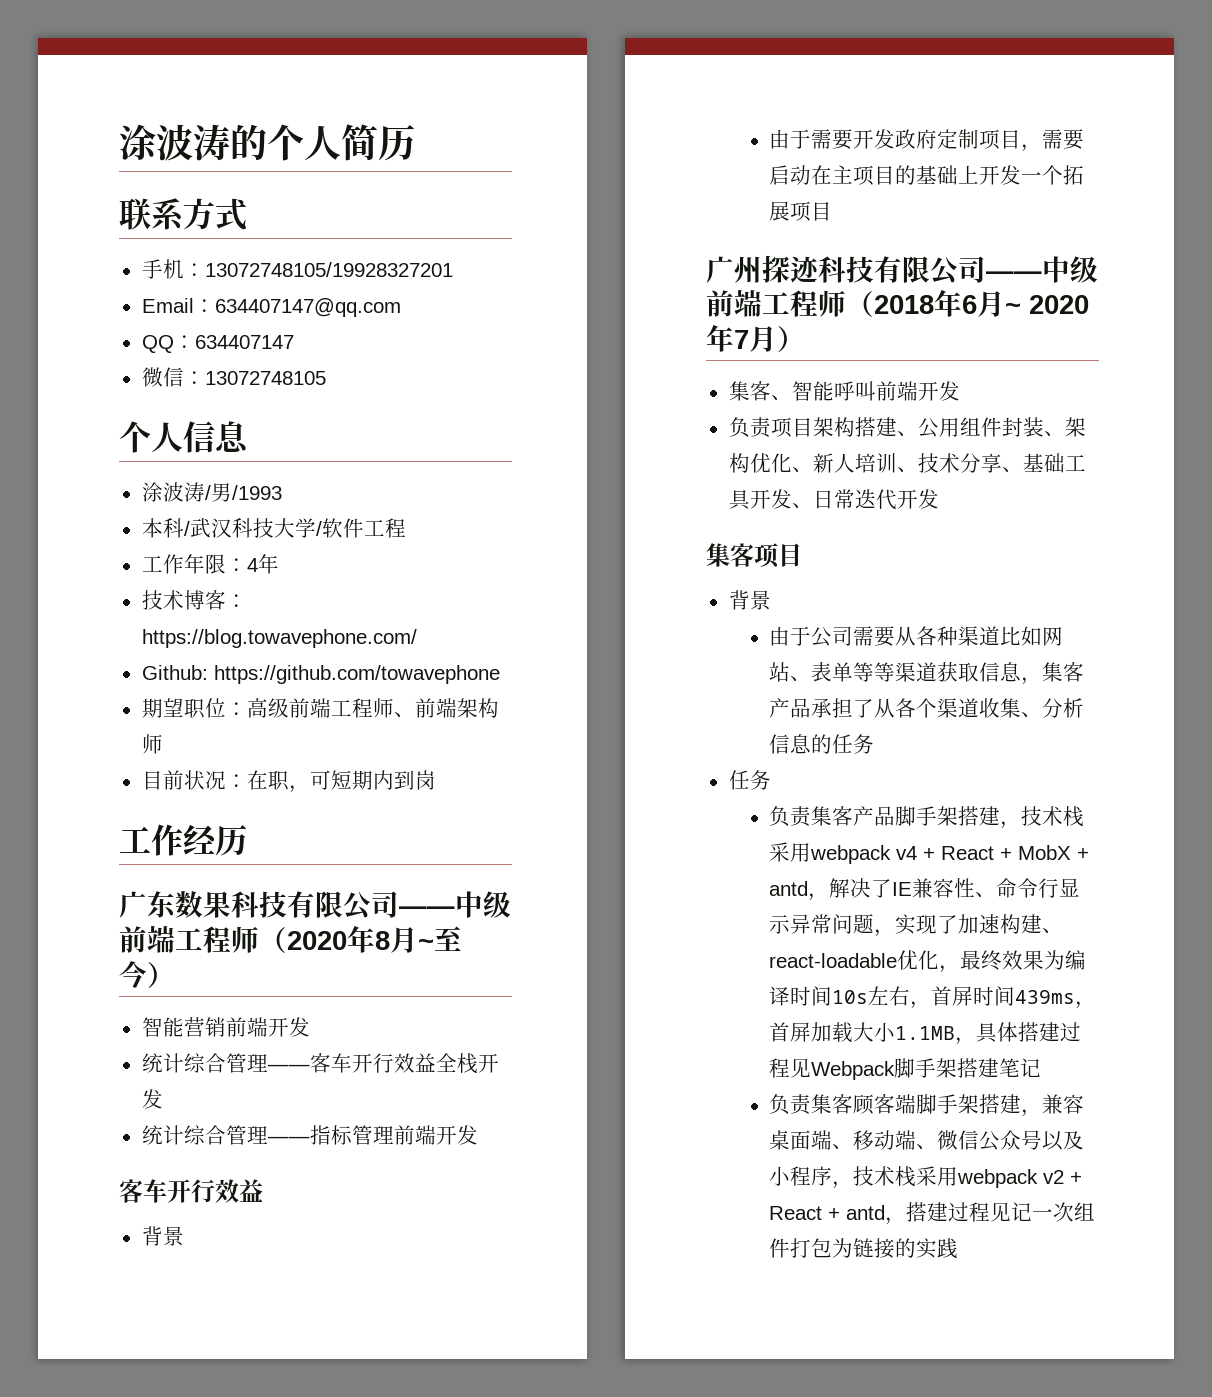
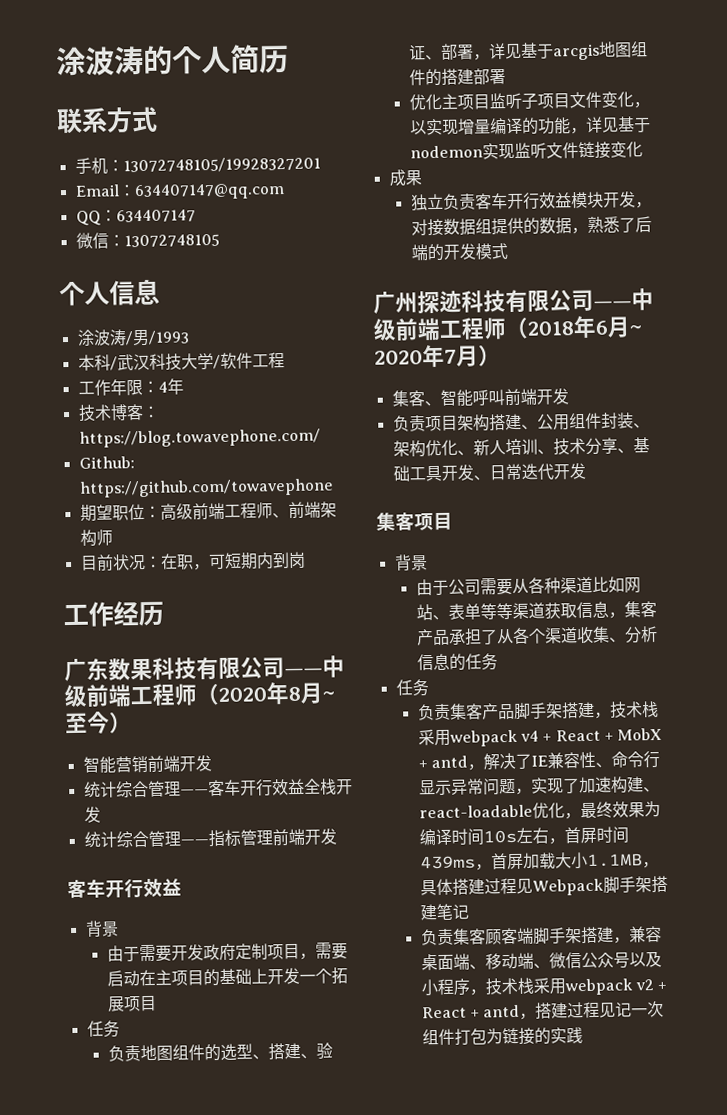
(832, 211) none -> [86,1020,120,1038] [107,1042,333,1062] [408,41,648,61] [408,68,506,87] [408,91,650,111] [409,116,651,136] [409,141,643,160] [388,169,422,187] [410,191,652,212] [410,216,652,237] [410,243,508,262] // 任务 // 负责地图组件的选型、搭建、验证、部署，详见基于arcgis地图组件的搭建部署 // 优化主项目监听子项目文件变化，以实现增量编译的功能，详见基于nodemon实现监听文件链接变化 // 成果 // 独立负责客车开行效益模块开发，对接数据组提供的数据，熟悉了后端的开发模式

